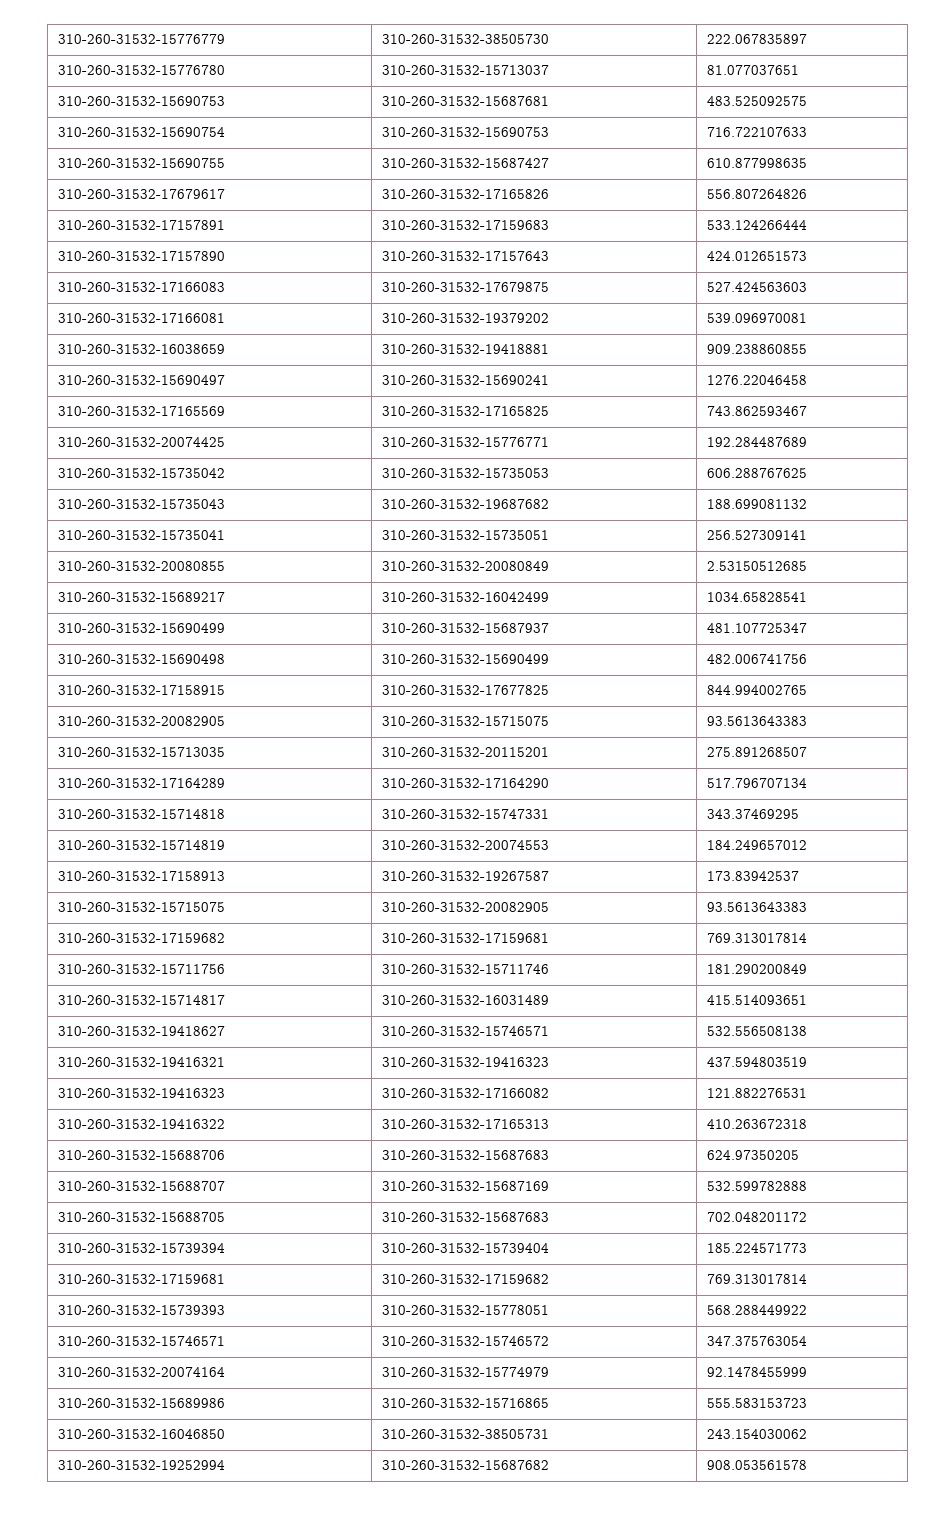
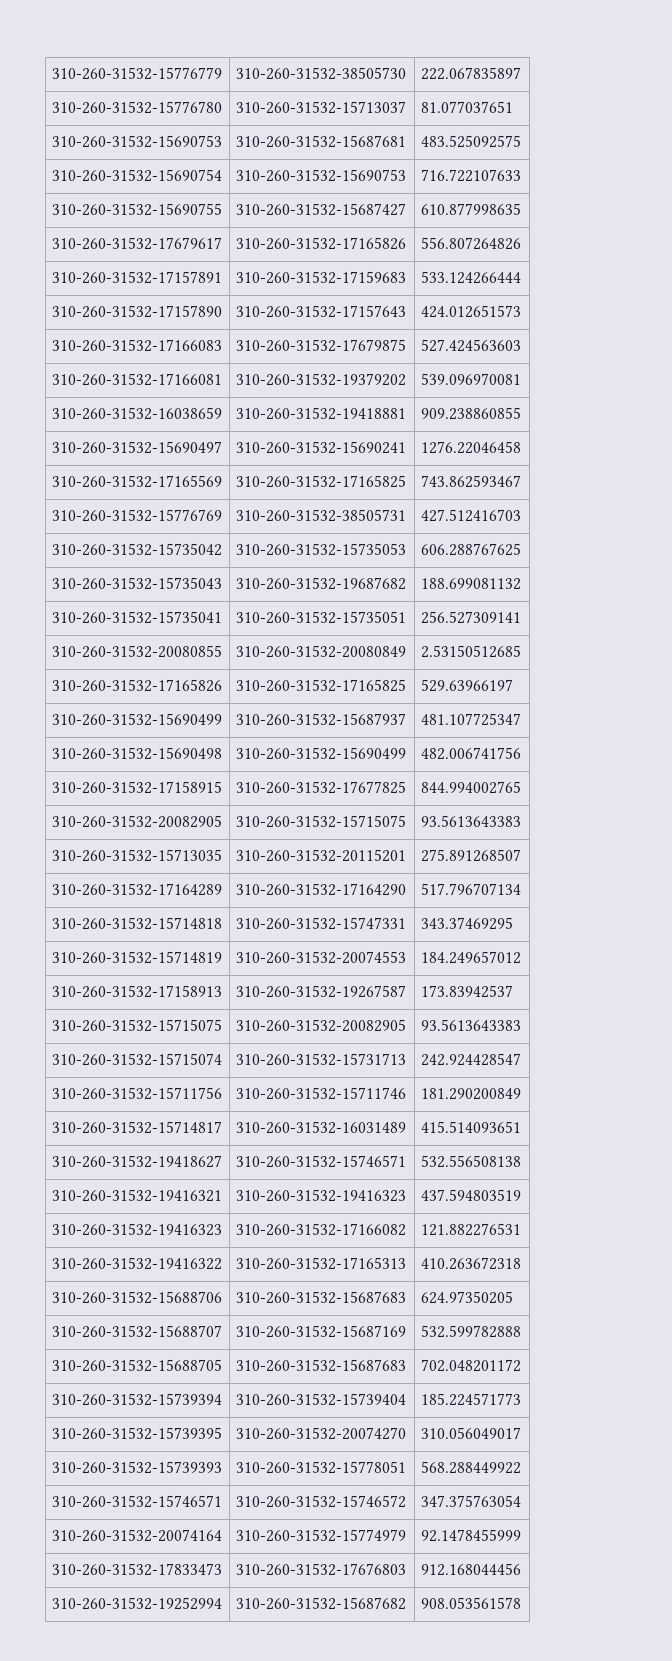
[57,437,225,447] [381,437,549,447] [706,437,807,447] 310-260-31532-20074425 | 310-260-31532-15776771 | 192.284487689 -> [51,509,222,522] [235,509,406,522] [420,509,521,522] 310-260-31532-15776769 | 310-260-31532-38505731 | 427.512416703
[57,592,225,602] [381,592,549,602] [706,592,807,602] 310-260-31532-15689217 | 310-260-31532-16042499 | 1034.65828541 -> [51,679,222,692] [235,679,406,692] [420,679,513,692] 310-260-31532-17165826 | 310-260-31532-17165825 | 529.63966197
[57,933,225,943] [381,933,549,943] [706,933,807,943] 310-260-31532-17159682 | 310-260-31532-17159681 | 769.313017814 -> [51,1053,222,1066] [235,1053,406,1066] [420,1053,521,1066] 310-260-31532-15715074 | 310-260-31532-15731713 | 242.924428547
[57,1274,225,1284] [381,1274,549,1284] [706,1274,807,1284] 310-260-31532-17159681 | 310-260-31532-17159682 | 769.313017814 -> [51,1427,222,1440] [235,1427,406,1440] [420,1427,521,1439] 310-260-31532-15739395 | 310-260-31532-20074270 | 310.056049017
[57,1398,225,1408] [381,1398,549,1408] [706,1398,807,1408] [57,1429,225,1439] [381,1429,549,1439] [706,1429,807,1439] 310-260-31532-15689986 | 310-260-31532-15716865 | 555.583153723 // 310-260-31532-16046850 | 310-260-31532-38505731 | 243.154030062 -> [51,1563,222,1576] [235,1563,406,1576] [420,1563,521,1576] 310-260-31532-17833473 | 310-260-31532-17676803 | 912.168044456

